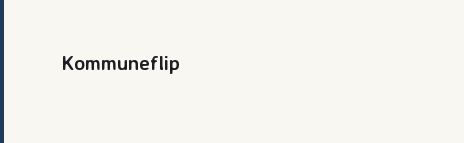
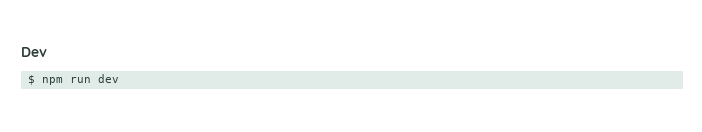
[61,56,180,74] Kommuneflip -> [21,47,47,57] [28,74,120,85] Dev // $ npm run dev

